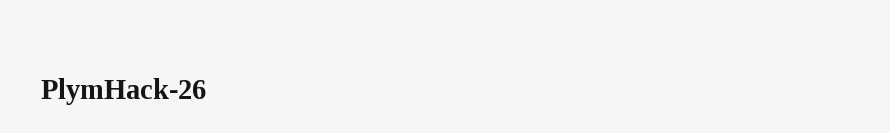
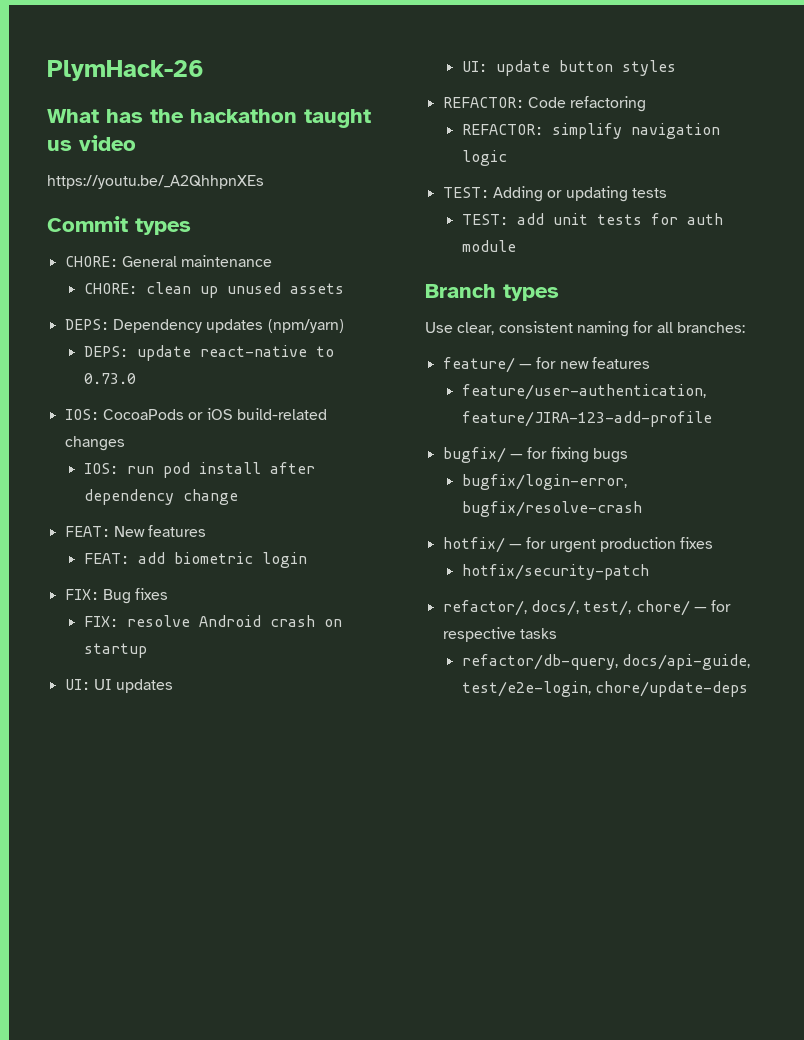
(206, 91) none -> [47,109,371,128] [47,135,136,151] [47,175,264,189] [47,216,191,235] [64,255,273,267] [83,282,344,298] [64,319,344,333] [83,345,334,361] [83,373,136,384] [64,408,327,420] [64,436,125,451] [83,462,315,478] [83,489,238,505] [64,525,207,537] [83,552,307,568] [64,588,169,604] [83,615,342,627] [83,643,147,658] [64,679,174,693] [461,60,676,76] [442,96,647,112] [461,123,720,139] [461,150,507,166] [442,186,667,202] [461,213,723,225] [461,240,516,252] [425,284,559,301] [425,321,745,337] [442,357,650,373] [461,384,706,400] [461,411,712,427] [442,447,628,463] [461,474,627,490] [461,501,642,517] [442,537,714,553] [461,564,649,580] [442,600,732,616] [442,627,557,642] [461,654,750,670] [461,681,748,697] // What has the hackathon taught us video // https://youtu.be/_A2QhhpnXEs // Commit types // CHORE: General maintenance // CHORE: clean up unused assets // DEPS: Dependency updates (npm/yarn) // DEPS: update react-native to 0.73.0 // IOS: CocoaPods or iOS build-related changes // IOS: run pod install after dependency change // FEAT: New features // FEAT: add biometric login // FIX: Bug fixes // FIX: resolve Android crash on startup // UI: UI updates // UI: update button styles // REFACTOR: Code refactoring // REFACTOR: simplify navigation logic // TEST: Adding or updating tests // TEST: add unit tests for auth module // Branch types // Use clear, consistent naming for all branches: // feature/ — for new features // feature/user-authentication, feature/JIRA-123-add-profile // bugfix/ — for fixing bugs // bugfix/login-error, bugfix/resolve-crash // hotfix/ — for urgent production fixes // hotfix/security-patch // refactor/, docs/, test/, chore/ — for respective tasks // refactor/db-query, docs/api-guide, test/e2e-login, chore/update-deps

